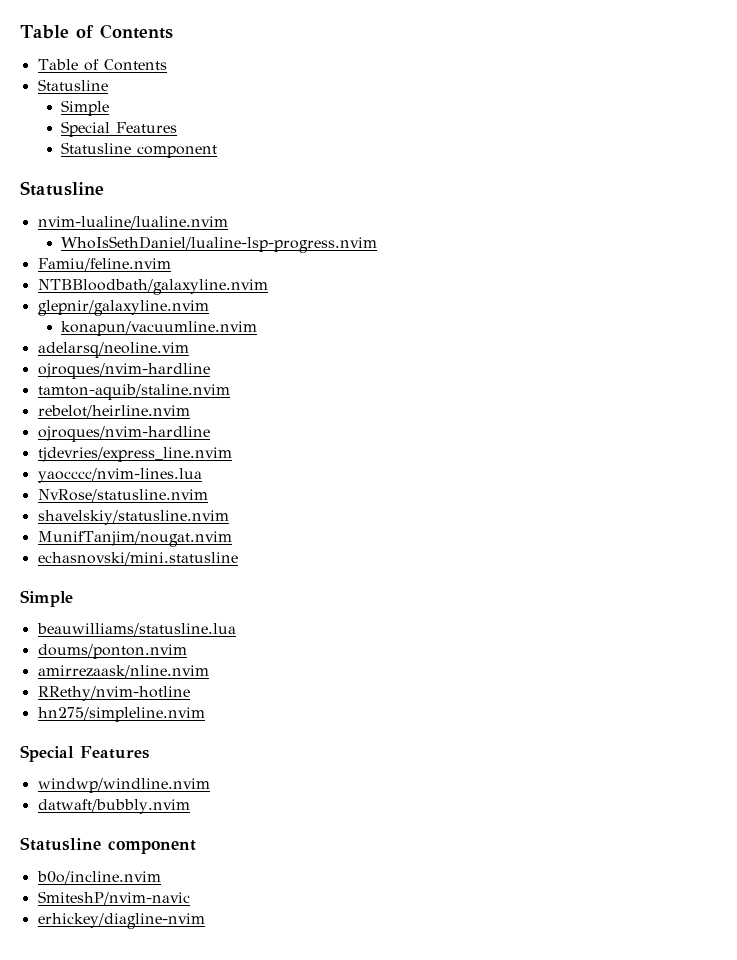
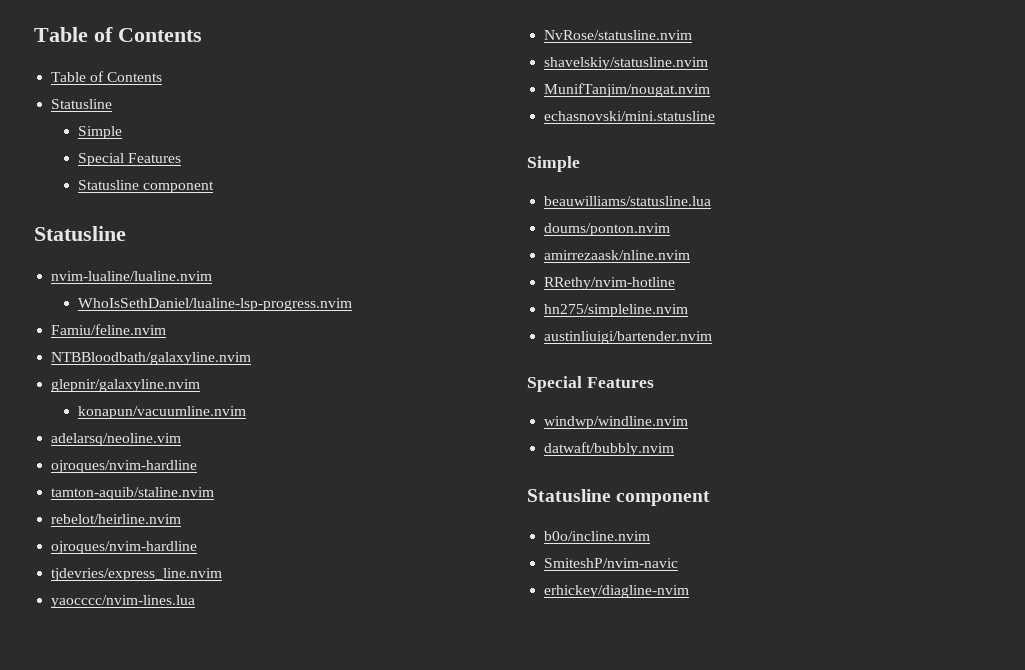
(205, 714) none -> [544,331,713,344] // austinliuigi/bartender.nvim

